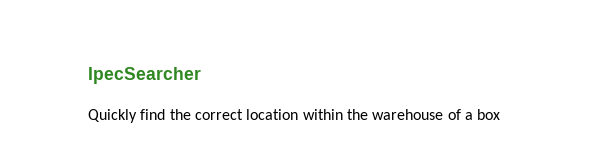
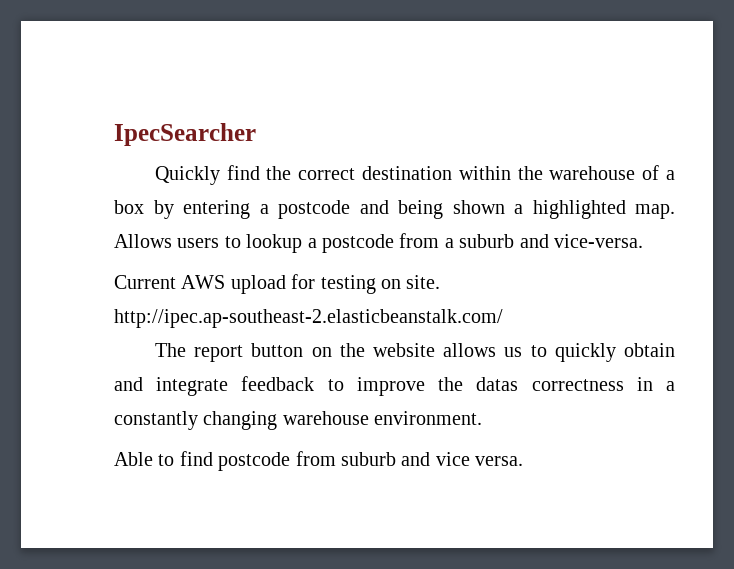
[246,109,299,120] location -> [362,166,453,180] destination
(501, 114) none -> [153,200,675,219] [114,233,643,253] [114,274,441,294] [114,309,503,328] [154,343,676,362] [114,376,675,396] [114,411,483,430] [114,451,524,471] by entering a postcode and being shown a highlighted map. Allows users to lookup a postcode from a suburb and vice-versa. // Current AWS upload for testing on site. http://ipec.ap-southeast-2.elasticbeanstalk.com/ // The report button on the website allows us to quickly obtain and integrate feedback to improve the datas correctness in a constantly changing warehouse environment. // Able to find postcode from suburb and vice versa.

